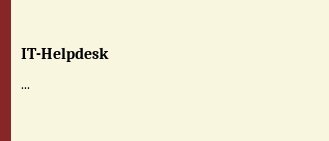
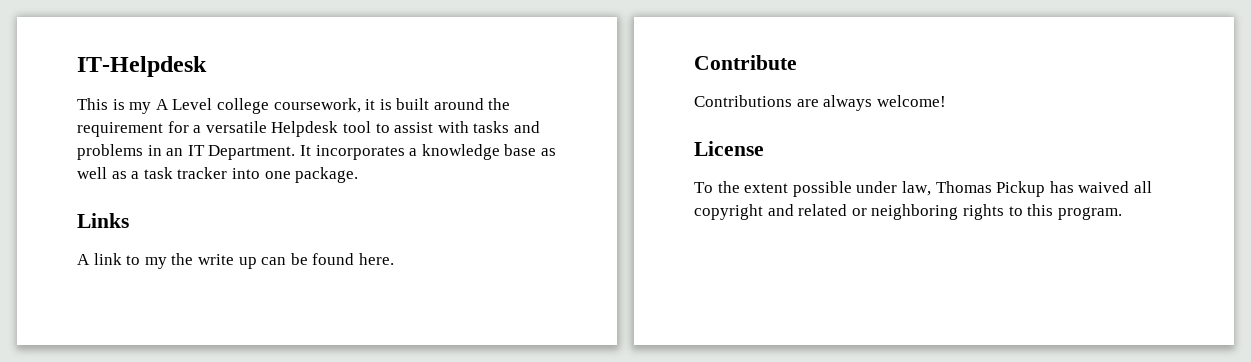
[21,87,30,89] ... -> [77,98,511,114] [77,121,540,137] [77,144,556,160] [77,167,359,183] [77,213,129,228] [77,253,394,269] [694,55,797,70] [694,95,946,111] [694,141,764,156] [694,181,1152,197] [694,204,1122,220] This is my A Level college coursework, it is built around the requirement for a versatile Helpdesk tool to assist with tasks and problems in an IT Department. It incorporates a knowledge base as well as a task tracker into one package. // Links // A link to my the write up can be found here. // Contribute // Contributions are always welcome! // License // To the extent possible under law, Thomas Pickup has waived all copyright and related or neighboring rights to this program.

